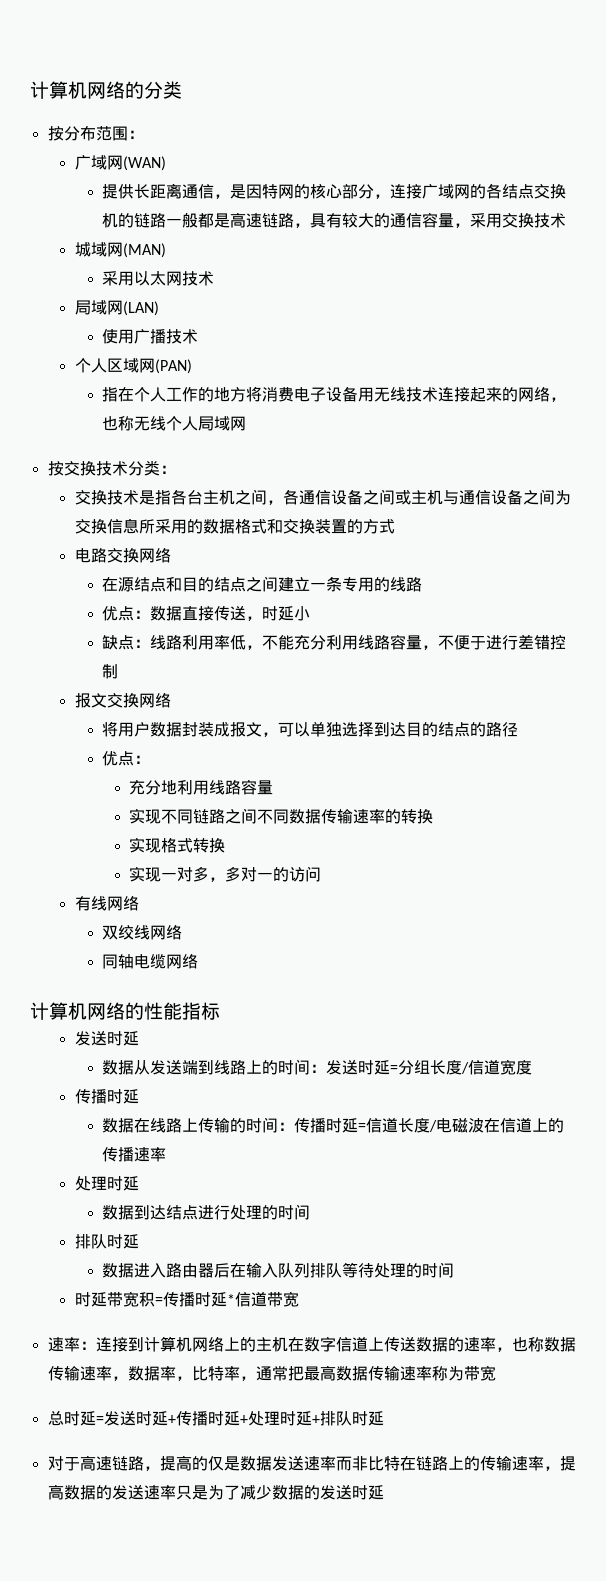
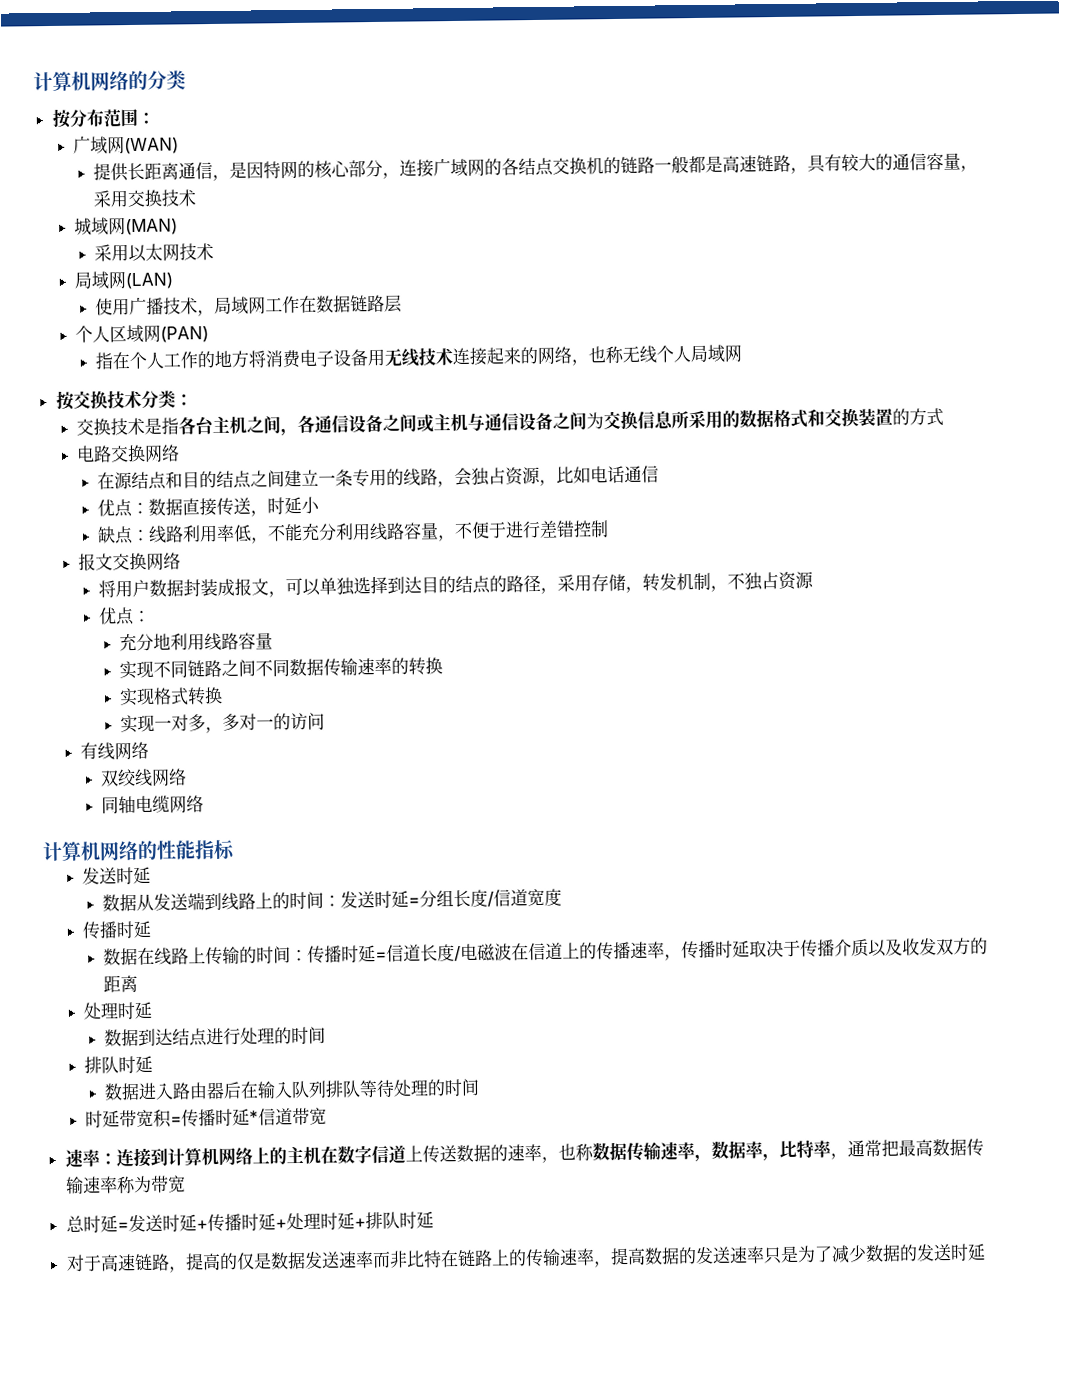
(199, 336) none -> [197,294,403,317] ，局域网工作在数据链路层
(423, 584) none -> [437,465,660,488] ，会独占资源，比如电话通信
(519, 729) none -> [540,571,815,594] ，采用存储，转发机制，不独占资源
(167, 1154) none -> [664,937,989,961] [103,974,139,993] ，传播时延取决于传播介质以及收发双方的距离

